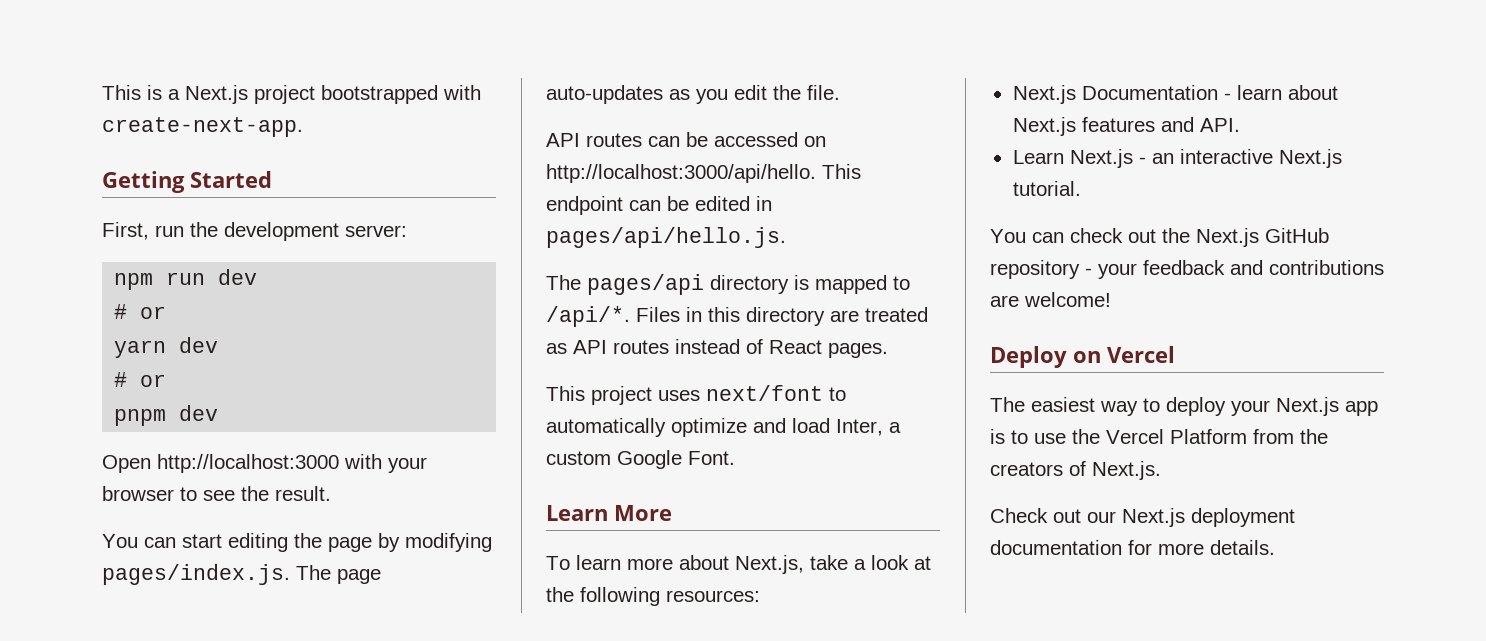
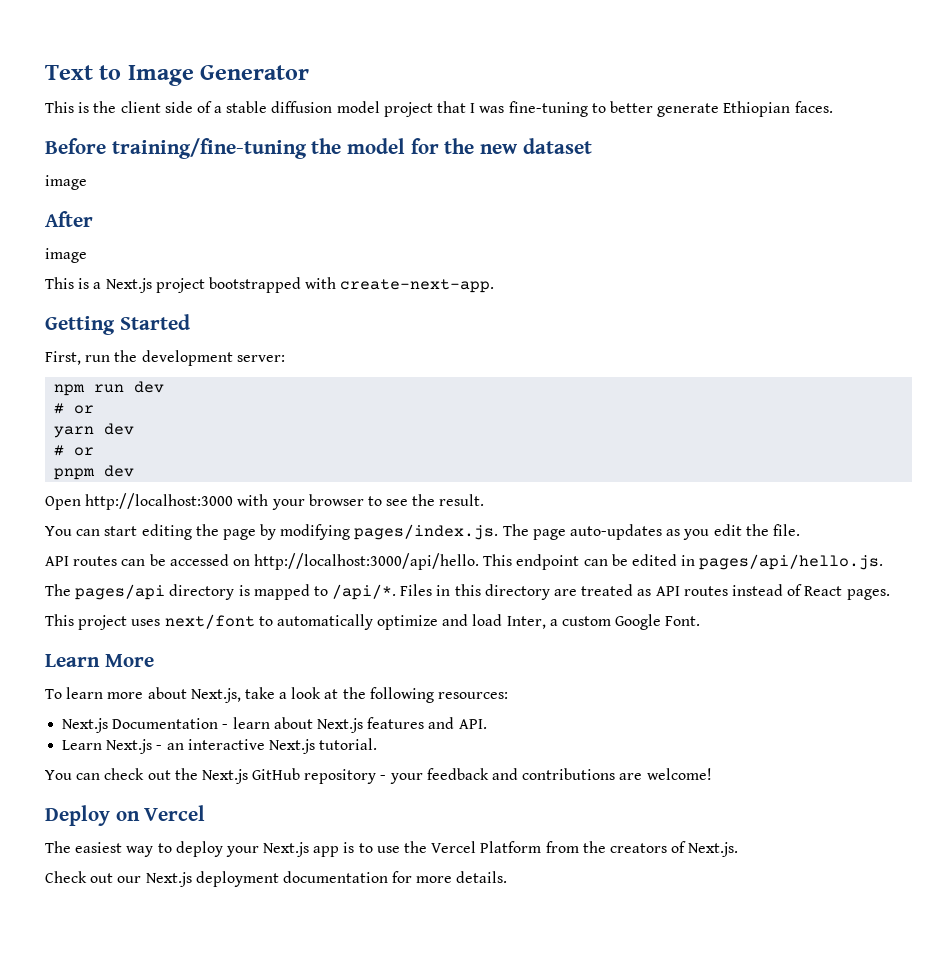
(102, 92) none -> [45,65,310,86] [45,101,833,117] [45,138,592,159] [45,175,87,190] [45,211,93,227] [45,248,87,263] Text to Image Generator // This is the client side of a stable diffusion model project that I was fine-tuning to better generate Ethiopian faces. // Before training/fine-tuning the model for the new dataset // image // After // image //

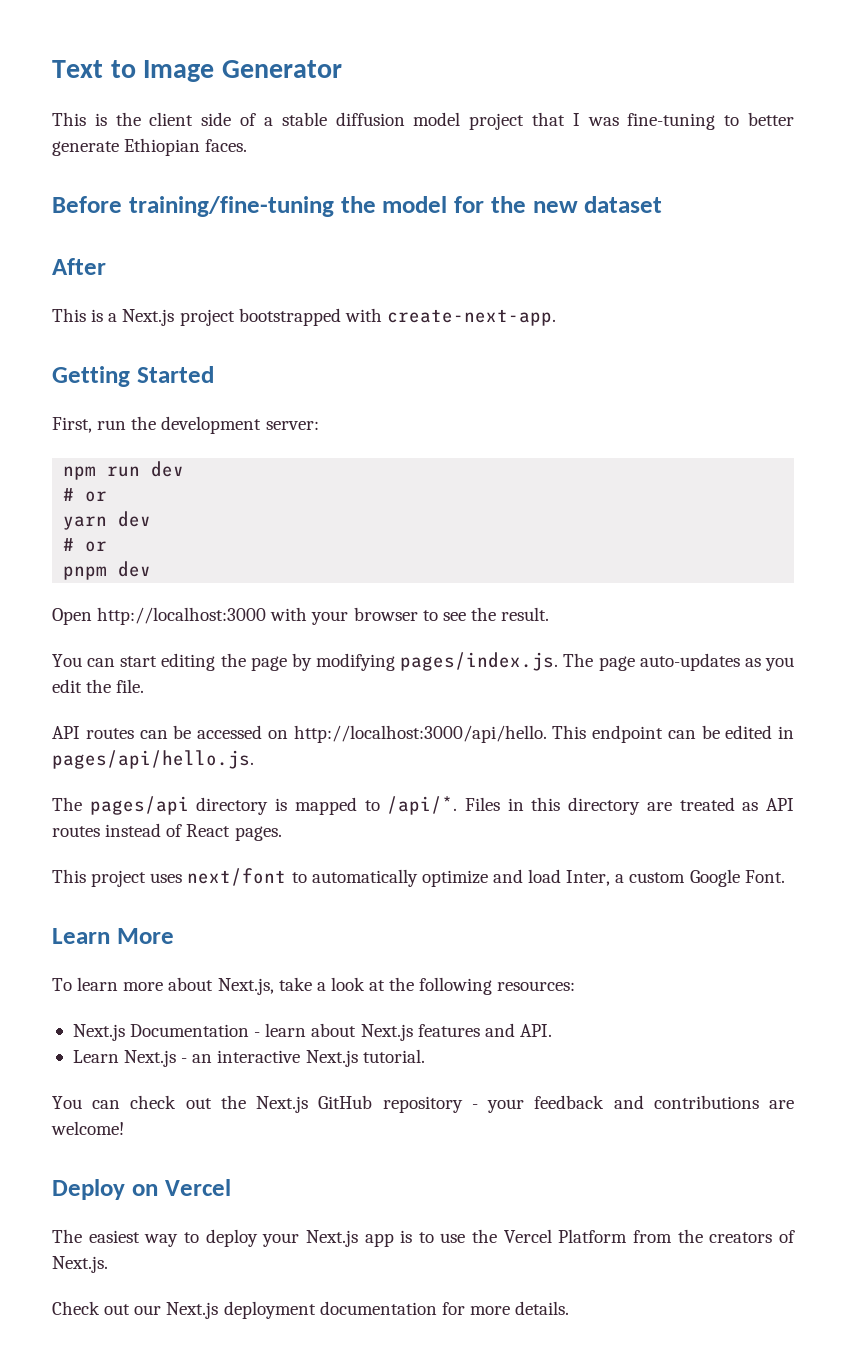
[45,175,87,190] // image -> (663, 204) none
[45,248,87,263] // image -> (106, 266) none

